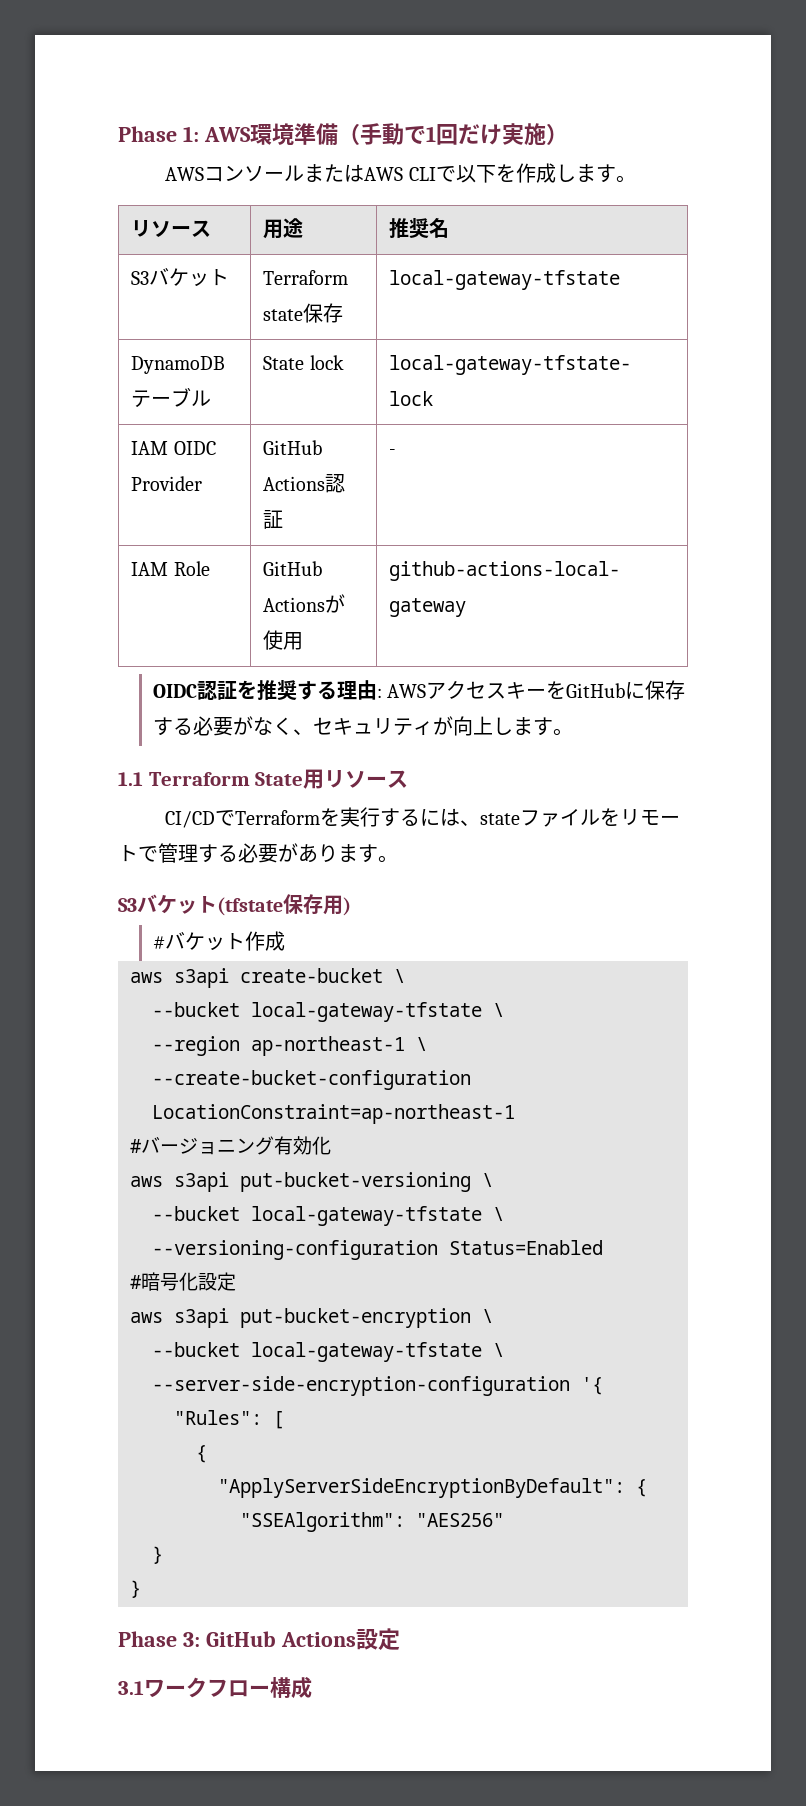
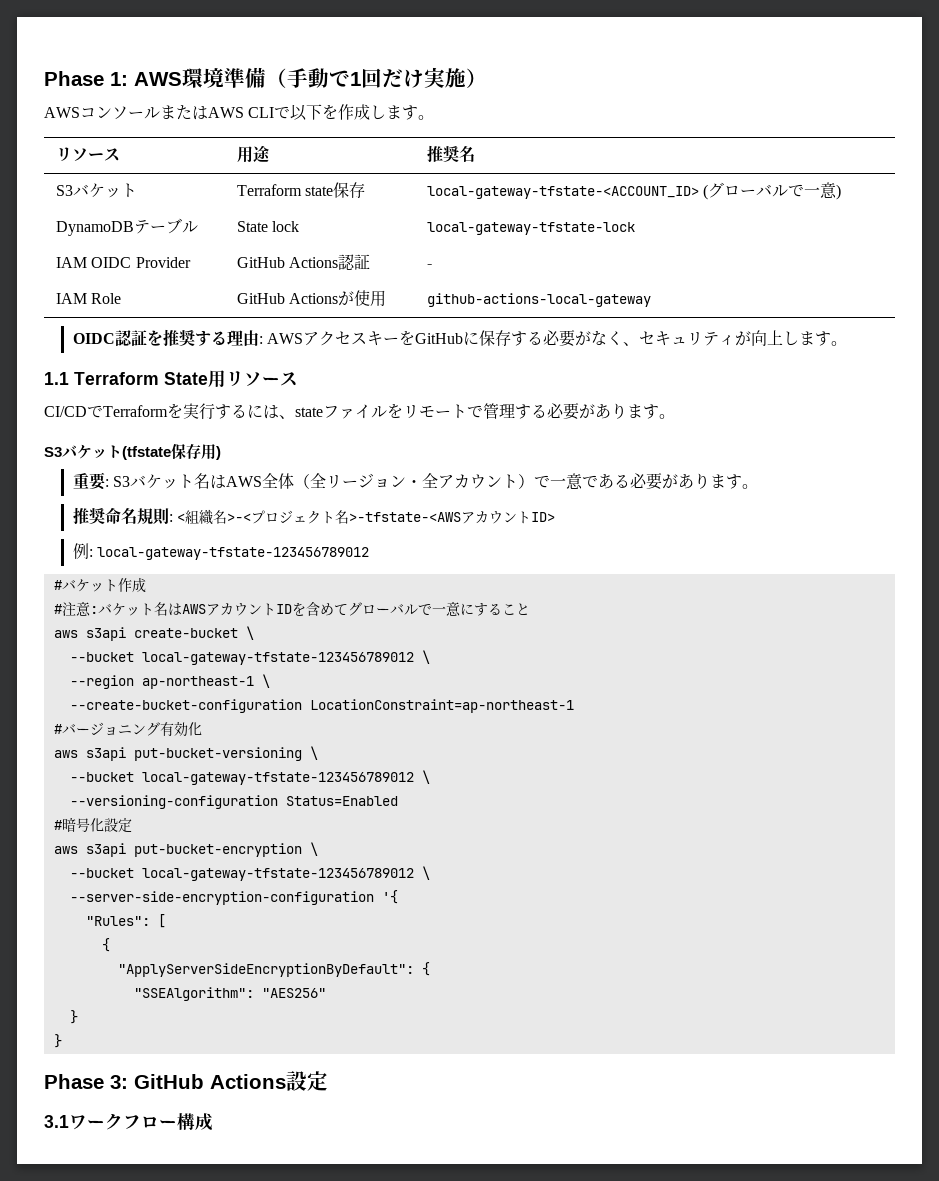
[389,270,621,290] local-gateway-tfstate -> [427,182,842,200] local-gateway-tfstate-<ACCOUNT_ID> (グローバルで一意)
[152,931,285,951] #バケット作成 -> [72,472,759,490] [72,507,556,525] [72,543,370,560] [53,577,146,593] [53,601,530,616] 重要: S3バケット名はAWS全体（全リージョン・全アカウント）で一意である必要があります。 // 推奨命名規則: <組織名>-<プロジェクト名>-tfstate-<AWSアカウントID> // 例: local-gateway-tfstate-123456789012 // #バケット作成 // #注意:バケット名はAWSアカウントIDを含めてグローバルで一意にすること
[251,1002,482,1022] local-gateway-tfstate -> [141,652,414,665] local-gateway-tfstate-123456789012
[251,1206,482,1226] local-gateway-tfstate -> [141,772,414,785] local-gateway-tfstate-123456789012
[251,1342,482,1362] local-gateway-tfstate -> [141,868,414,881] local-gateway-tfstate-123456789012

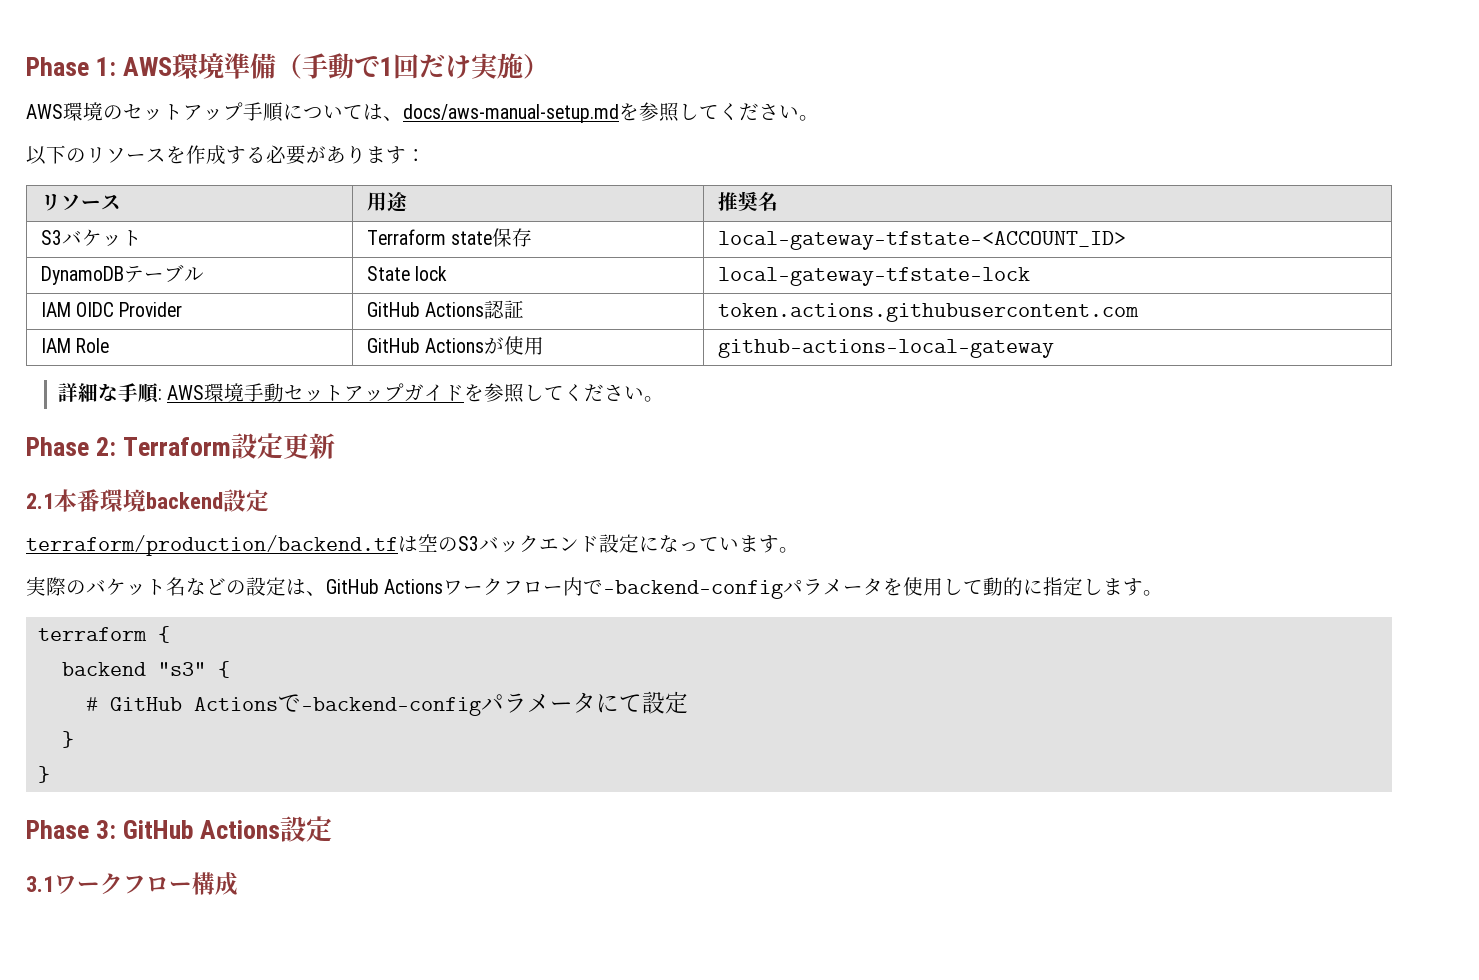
[80,104,435,121] コンソールまたはAWS CLIで以下を作成します。 -> [63,102,819,123] [26,145,426,165] 環境のセットアップ手順については、docs/aws-manual-setup.mdを参照してください。 // 以下のリソースを作成する必要があります：
[703,182,842,200] (グローバルで一意) -> (1126, 240) none
[427,264,433,268] - -> [717,303,1139,322] token.actions.githubusercontent.com
[72,329,848,347] [44,370,298,388] [44,403,675,420] [44,443,221,460] [72,472,759,490] [72,507,556,525] [72,543,370,560] [53,577,146,593] [53,601,530,616] [53,626,254,641] [69,650,430,665] [69,674,270,689] [69,699,574,713] [53,721,202,737] [53,746,318,761] [69,770,430,785] [69,795,398,809] [53,817,132,833] [53,842,318,857] [69,866,430,881] [69,890,398,905] [85,914,166,928] [101,938,110,952] [117,962,430,977] [133,987,326,1001] OIDC認証を推奨する理由: AWSアクセスキーをGitHubに保存する必要がなく、セキュリティが向上します。 // 1.1 Terraform State用リソース // CI/CDでTerraformを実行するには、stateファイルをリモートで管理する必要があります。 // S3バケット(tfstate保存用) // 重要: S3バケット名はAWS全体（全リージョン・全アカウント）で一意である必要があります。 // 推奨命名規則: <組織名>-<プロジェクト名>-tfstate-<AWSアカウントID> // 例: local-gateway-tfstate-123456789012 // #バケット作成 // #注意:バケット名はAWSアカウントIDを含めてグローバルで一意にすること // aws s3api create-bucket \ // --bucket local-gateway-tfstate-123456789012 \ // --region ap-northeast-1 \ // --create-bucket-configuration LocationConstraint=ap-northeast-1 // #バージョニング有効化 // aws s3api put-bucket-versioning \ // --bucket local-gateway-tfstate-123456789012 \ // --versioning-configuration Status=Enabled // #暗号化設定 // aws s3api put-bucket-encryption \ // --bucket local-gateway-tfstate-123456789012 \ // --server-side-encryption-configuration '{ // "Rules": [ // { // "ApplyServerSideEncryptionByDefault": { // "SSEAlgorithm": "AES256" -> [58,383,665,403] [26,433,336,459] [26,489,269,512] [26,534,799,556] [26,577,1164,599] [37,626,170,643] [61,661,230,678] [85,691,688,716] 詳細な手順: AWS環境手動セットアップガイドを参照してください。 // Phase 2: Terraform設定更新 // 2.1本番環境backend設定 // terraform/production/backend.tfは空のS3バックエンド設定になっています。 // 実際のバケット名などの設定は、GitHub Actionsワークフロー内で-backend-configパラメータを使用して動的に指定します。 // terraform { // backend "s3" { // # GitHub Actionsで-backend-configパラメータにて設定

